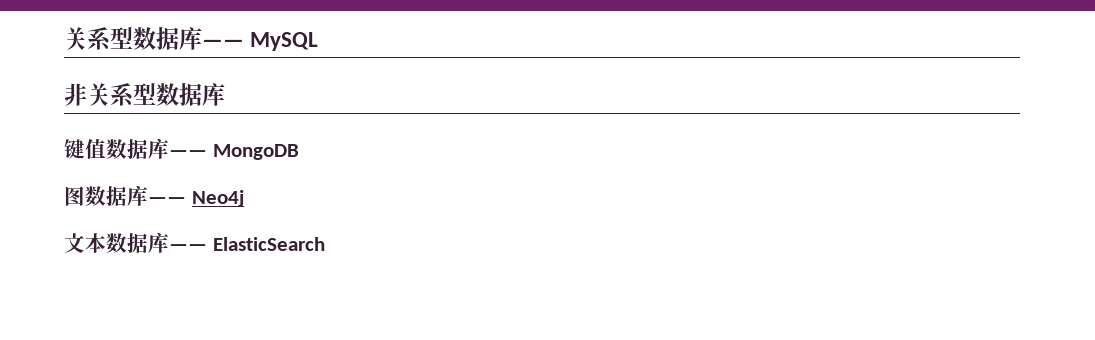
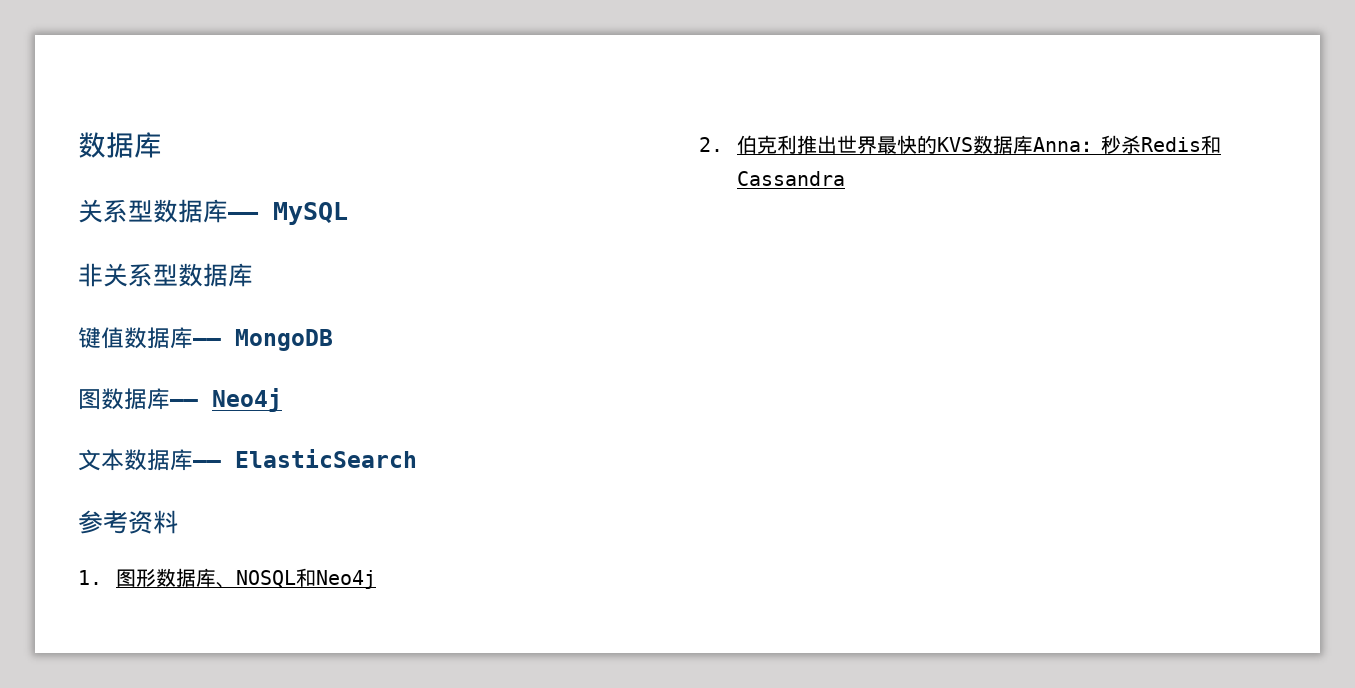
(64, 38) none -> [78,132,162,158] 数据库 //
(325, 244) none -> [78,510,178,534] [78,568,377,589] [699,135,1222,154] [737,171,846,186] // 参考资料 // 1.图形数据库、NOSQL和Neo4j // 2.伯克利推出世界最快的KVS数据库Anna：秒杀Redis和Cassandra

